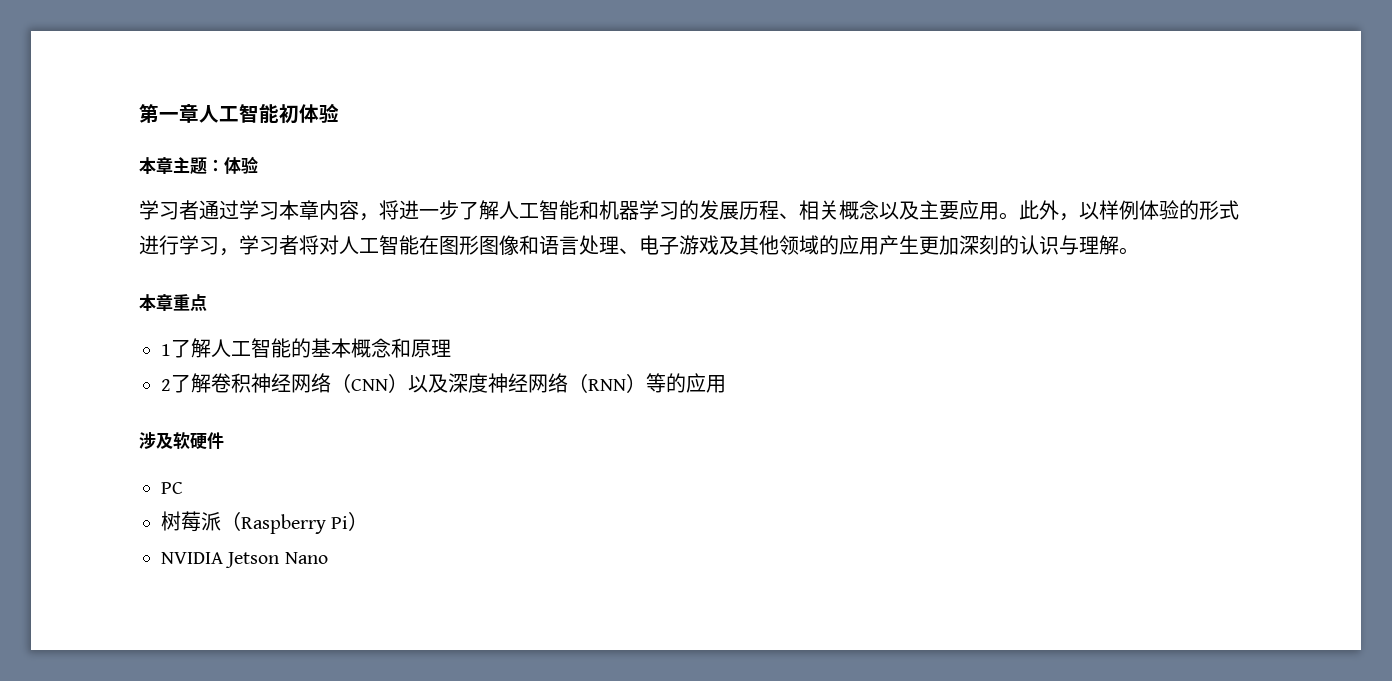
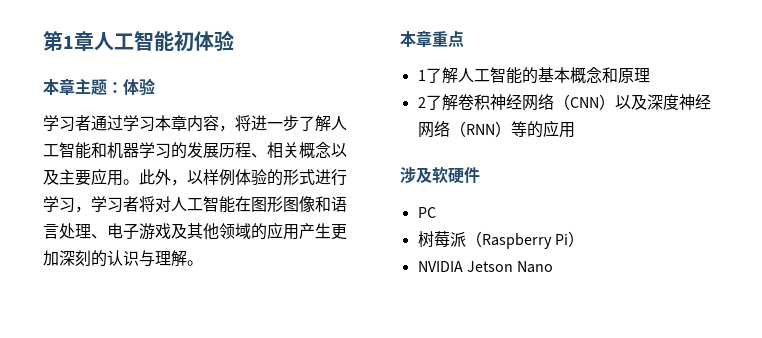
[159,112,179,121] 一 -> [63,36,74,49] 1

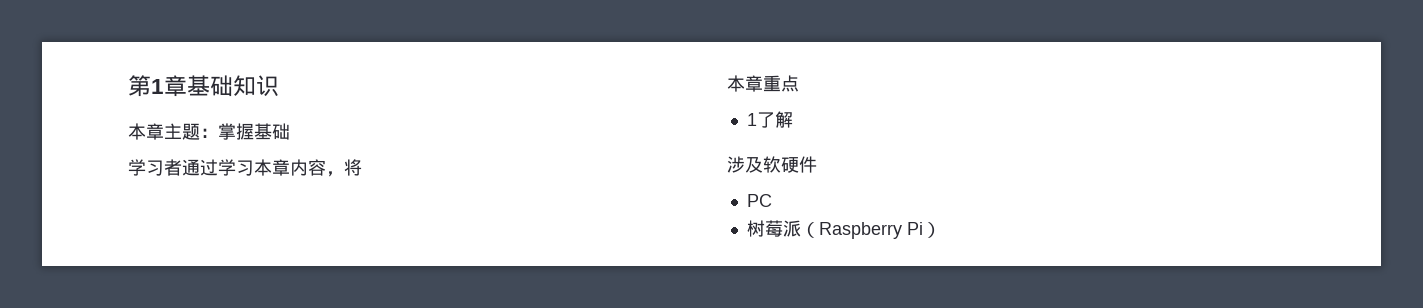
[94,30,234,52] 人工智能初体验 -> [187,75,279,97] 基础知识
[123,78,155,96] 体验 -> [218,123,290,140] 掌握基础
[251,115,347,132] [43,142,347,159] [43,168,347,186] [43,196,347,213] [43,222,347,240] [43,250,203,267] [400,30,464,47] [417,67,650,84] [417,93,711,111] [417,120,575,138] 进一步了解人工智能和机器学习的发展历程、相关概念以及主要应用。此外，以样例体验的形式进行学习，学习者将对人工智能在图形图像和语言处理、电子游戏及其他领域的应用产生更加深刻的认识与理解。 // 本章重点 // 1了解人工智能的基本概念和原理 // 2了解卷积神经网络（CNN）以及深度神经网络（RNN）等的应用 -> [727,75,799,92] [746,111,793,128] // 本章重点 // 1了解
[417,261,554,273] // NVIDIA Jetson Nano -> (941, 230) none

